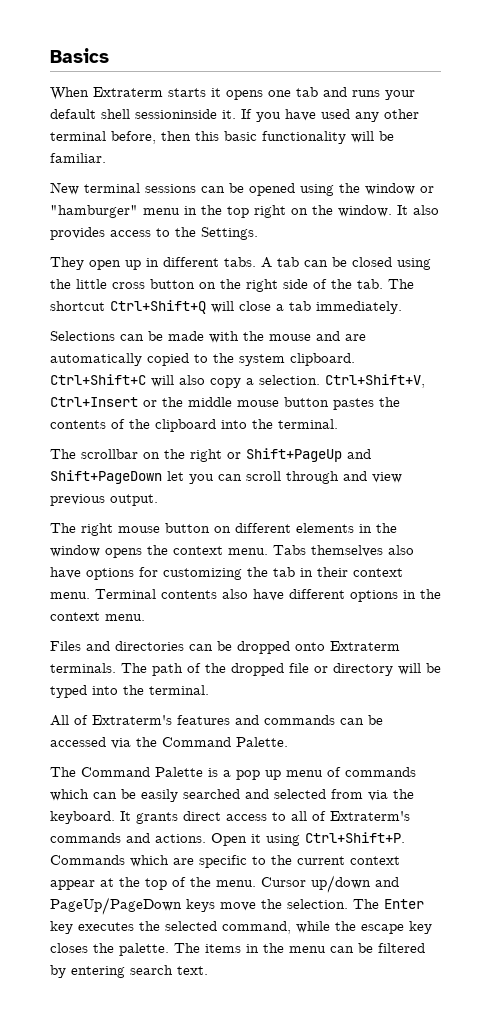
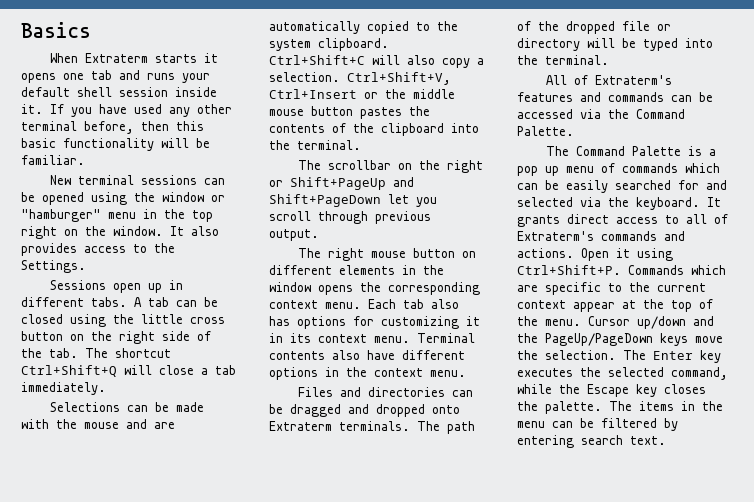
[135,109,217,119] sessioninside -> [119,87,217,97] session inside
[50,257,84,270] They -> [49,280,106,290] Sessions
[218,474,242,481] can -> (437, 202) none
[343,471,402,483] and view -> (368, 217) none
[173,545,414,557] [50,567,348,580] context menu. Tabs themselves also have options for customizing the tab in their -> [388,282,480,295] [269,299,459,309] [269,316,480,329] [269,333,311,343] corresponding context menu. Each tab also has options for customizing it in its
(232, 646) none -> [290,404,369,417] dragged and
(240, 794) none -> [678,180,699,190] for
[331,789,363,799] from -> (573, 202) none
(399, 882) none -> [517,333,538,343] the
[361,924,404,934] escape -> [587,384,629,397] Escape

